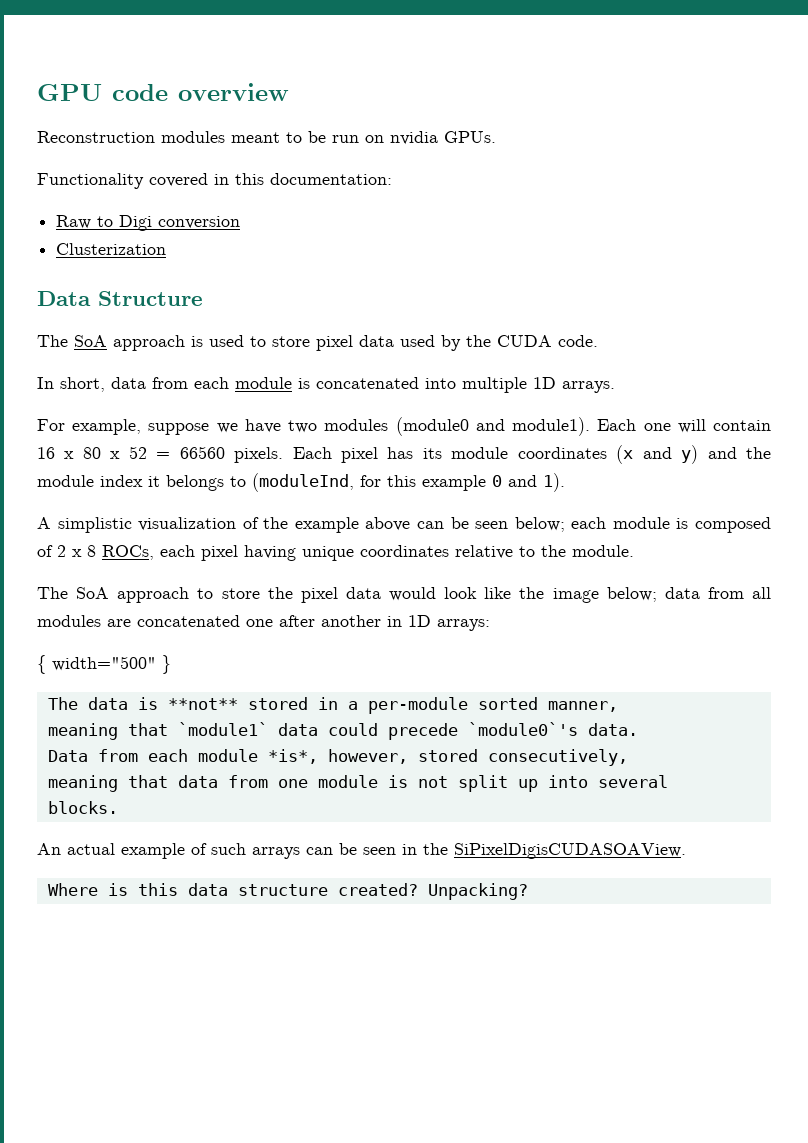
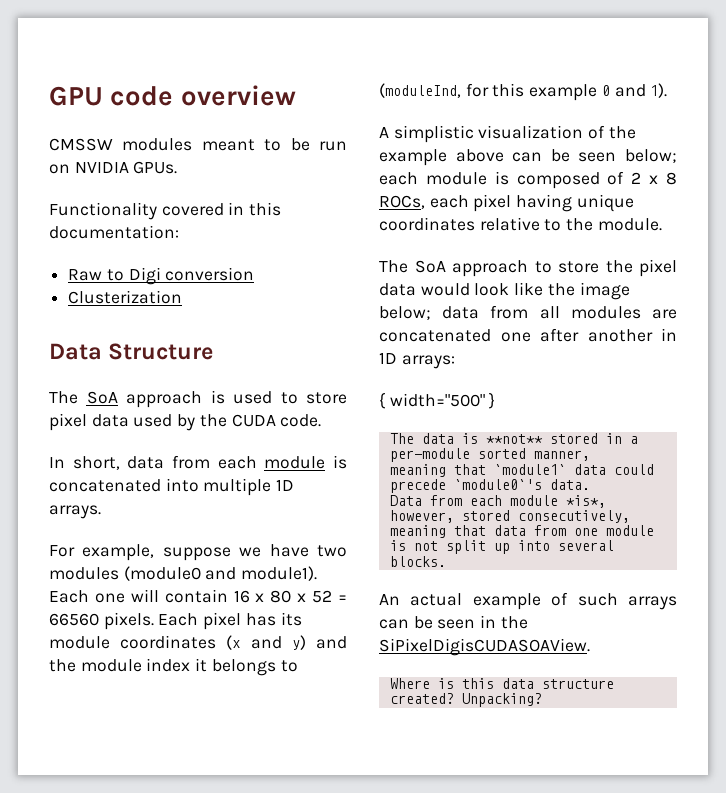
[37,131,155,143] Reconstruction -> [49,138,113,151] CMSSW
[390,131,438,145] nvidia -> [74,162,129,173] NVIDIA

